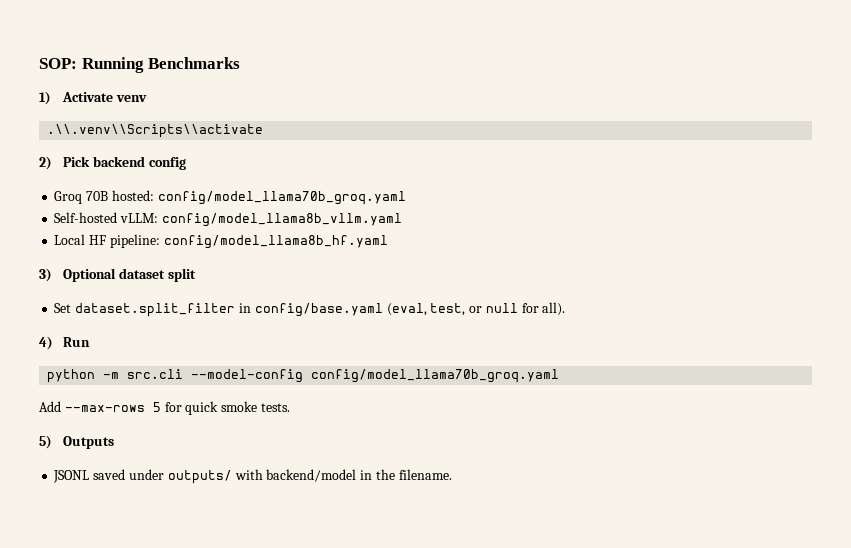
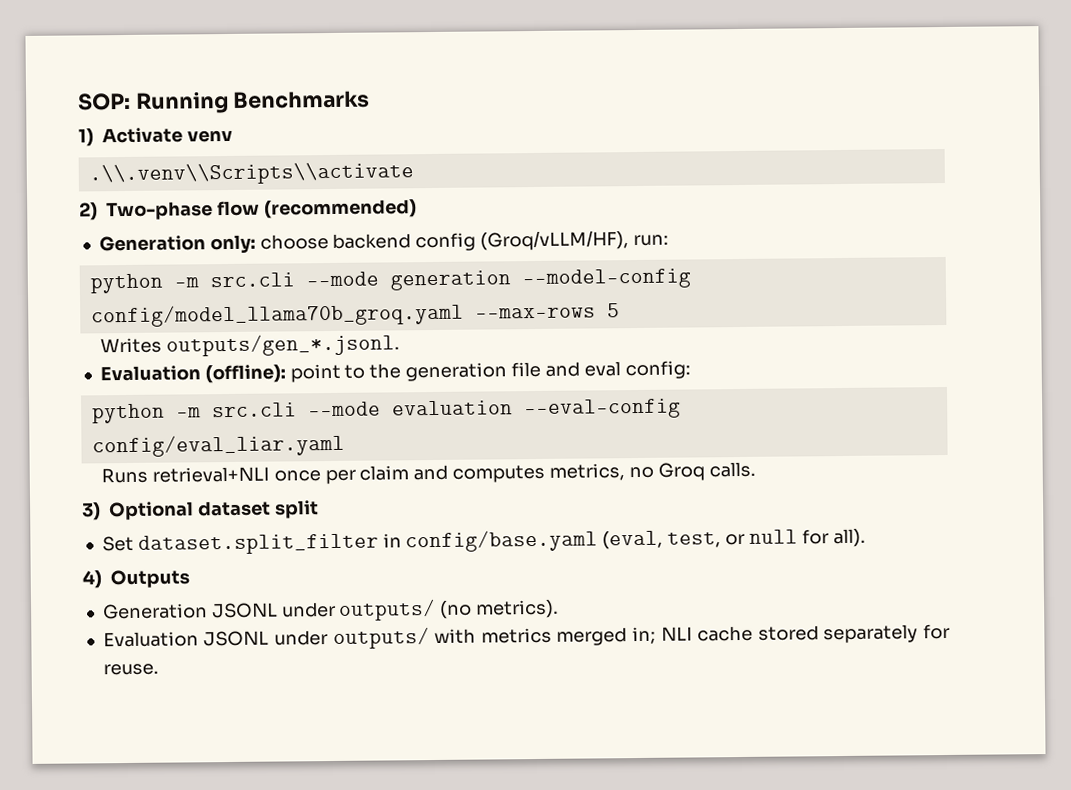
[63,156,186,170] [54,190,406,205] [54,212,402,227] [54,234,388,249] Pick backend config // Groq 70B hosted: config/model_llama70b_groq.yaml // Self-hosted vLLM: config/model_llama8b_vllm.yaml // Local HF pipeline: config/model_llama8b_hf.yaml -> [106,199,417,221] [98,230,669,254] [89,268,691,294] [90,302,620,328] [99,333,400,357] [99,360,691,384] [91,398,681,424] [91,433,345,458] [100,461,756,485] Two-phase flow (recommended) // Generation only: choose backend config (Groq/vLLM/HF), run: // python -m src.cli --mode generation --model-config config/model_llama70b_groq.yaml --max-rows 5 // Writes outputs/gen_*.jsonl. // Evaluation (offline): point to the generation file and eval config: // python -m src.cli --mode evaluation --eval-config config/eval_liar.yaml // Runs retrieval+NLI once per claim and computes metrics, no Groq calls.
[63,337,91,347] [47,369,560,383] [39,401,290,415] [39,435,115,449] [53,469,452,484] Run // python -m src.cli --model-config config/model_llama70b_groq.yaml // Add --max-rows 5 for quick smoke tests. // 5) Outputs // JSONL saved under outputs/ with backend/model in the filename. -> [110,569,190,589] [102,598,560,621] [102,623,951,649] [102,663,159,676] Outputs // Generation JSONL under outputs/ (no metrics). // Evaluation JSONL under outputs/ with metrics merged in; NLI cache stored separately for reuse.

